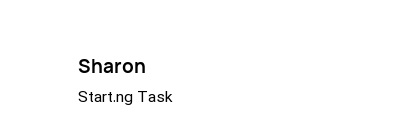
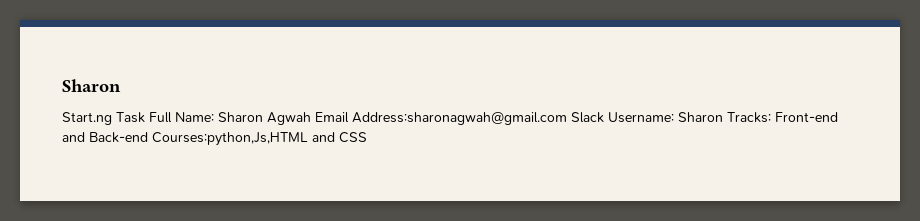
(174, 96) none -> [149,112,838,125] [62,132,367,146] Full Name: Sharon Agwah Email Address:sharonagwah@gmail.com Slack Username: Sharon Tracks: Front-end and Back-end Courses:python,Js,HTML and CSS

